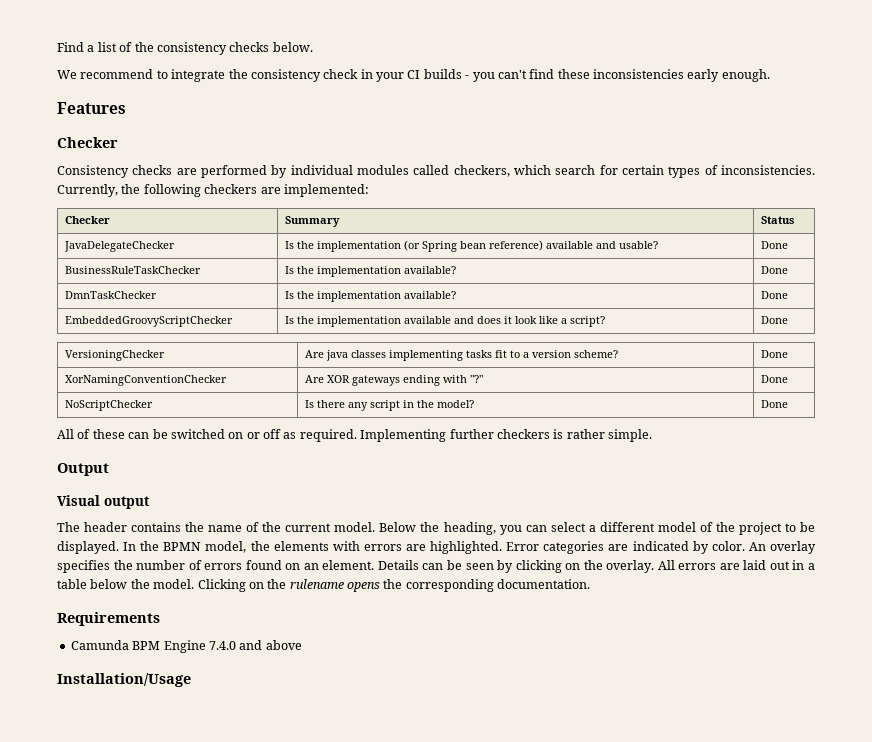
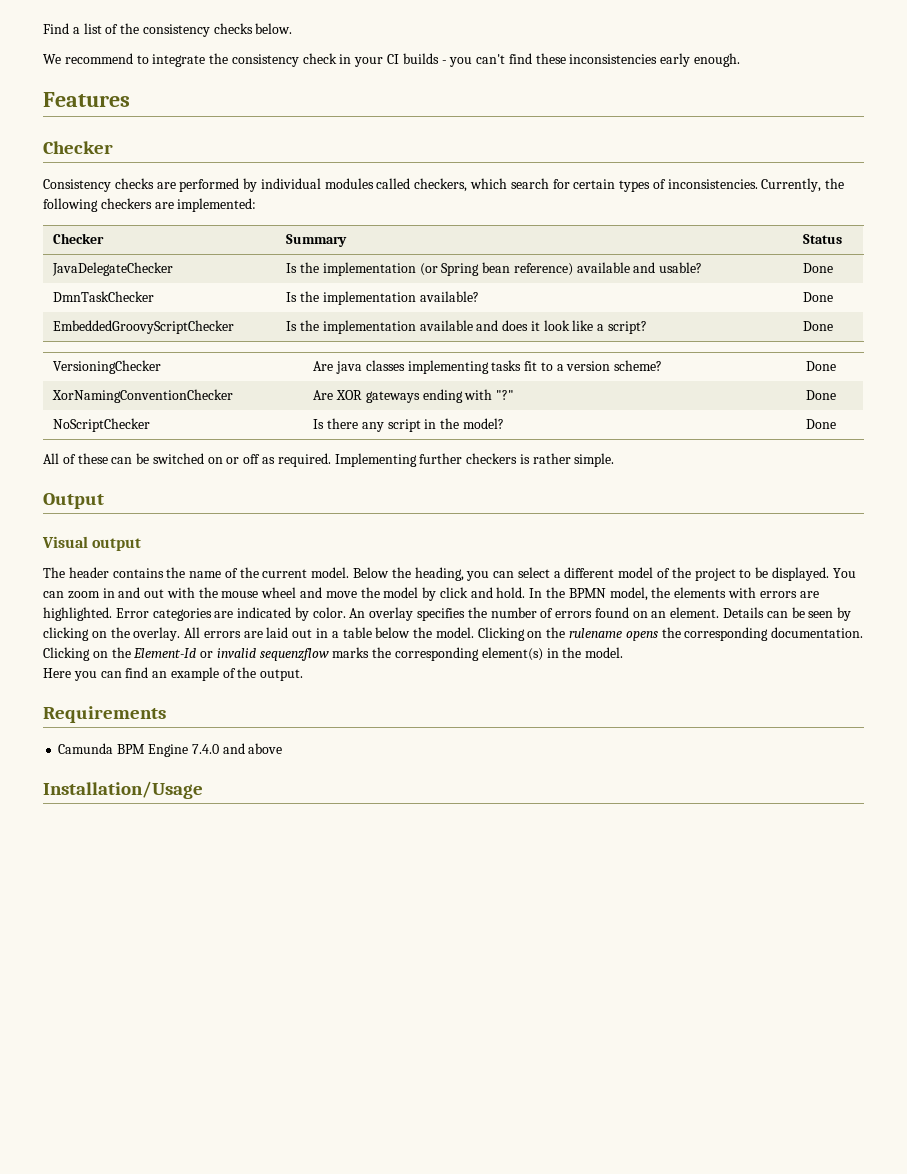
[65,266,202,274] [285,266,457,277] [761,266,789,274] // BusinessRuleTaskChecker | Is the implementation available? | Done -> (834, 268) none
(119, 547) none -> [832,568,856,578] [43,587,526,601] You can zoom in and out with the mouse wheel and move the model by click and hold.
(591, 584) none -> [43,647,624,661] [43,667,304,681] Clicking on the Element-Id or invalid sequenzflow marks the corresponding element(s) in the model. // Here you can find an example of the output.

